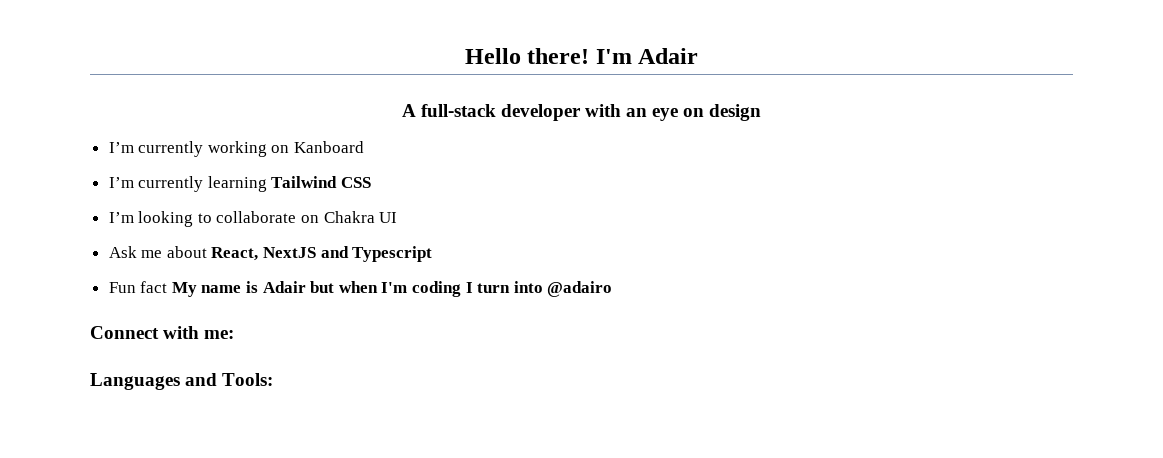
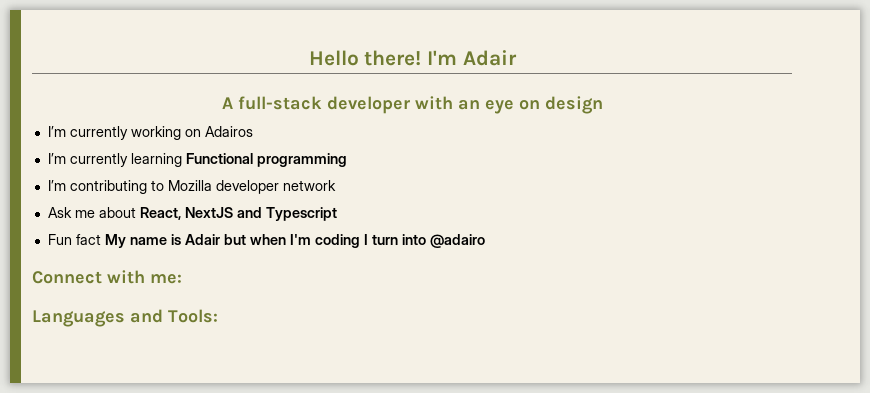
[294,141,365,153] Kanboard -> [204,126,253,137] Adairos
[271,176,372,188] [108,211,398,227] Tailwind CSS // I’m looking to collaborate on Chakra UI -> [185,153,347,167] [47,180,336,194] Functional programming // I’m contributing to Mozilla developer network

